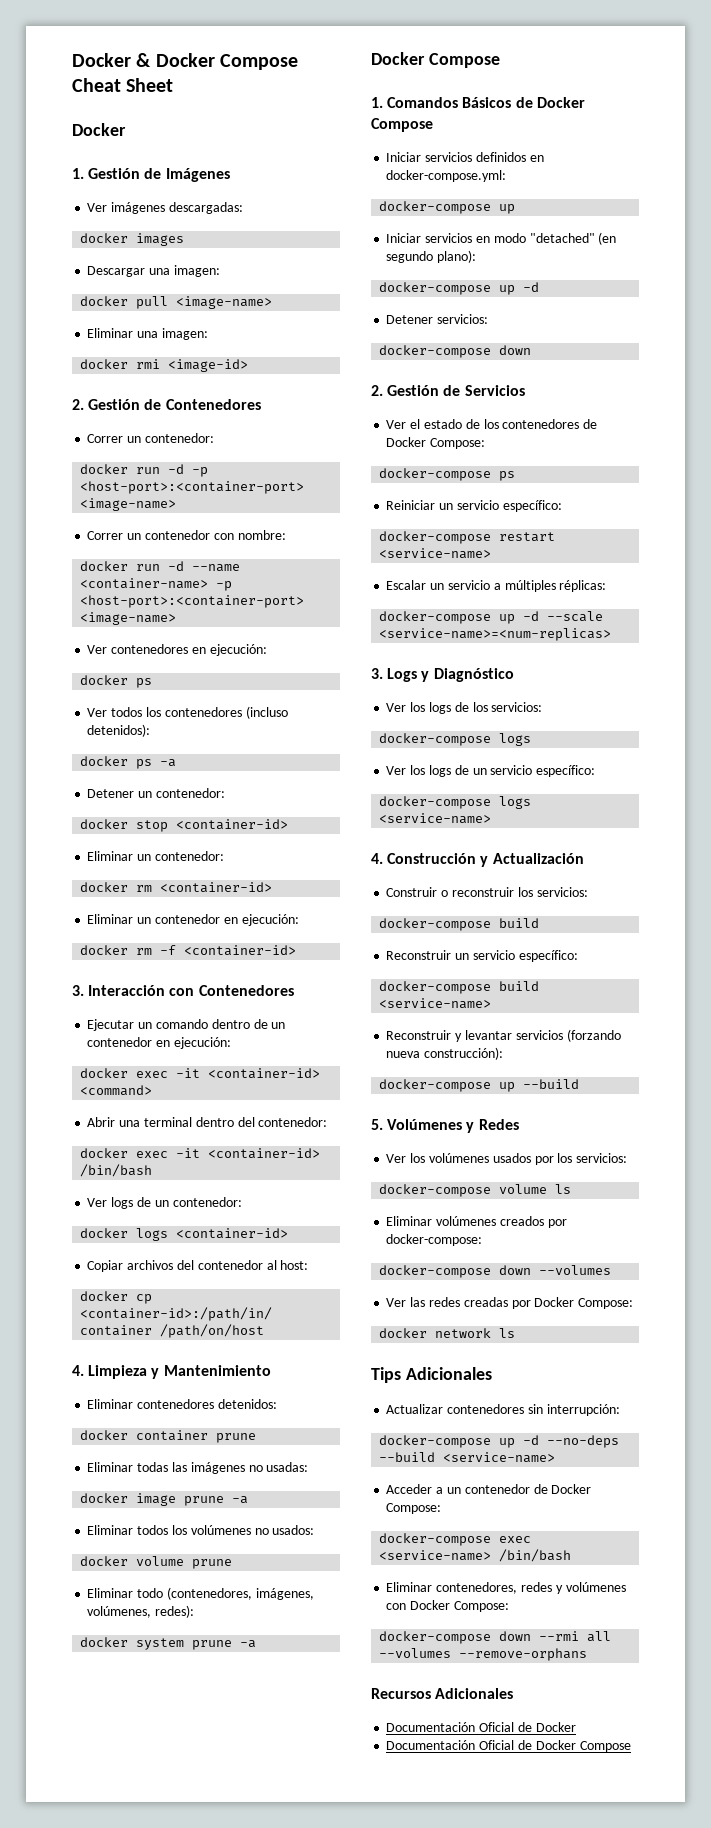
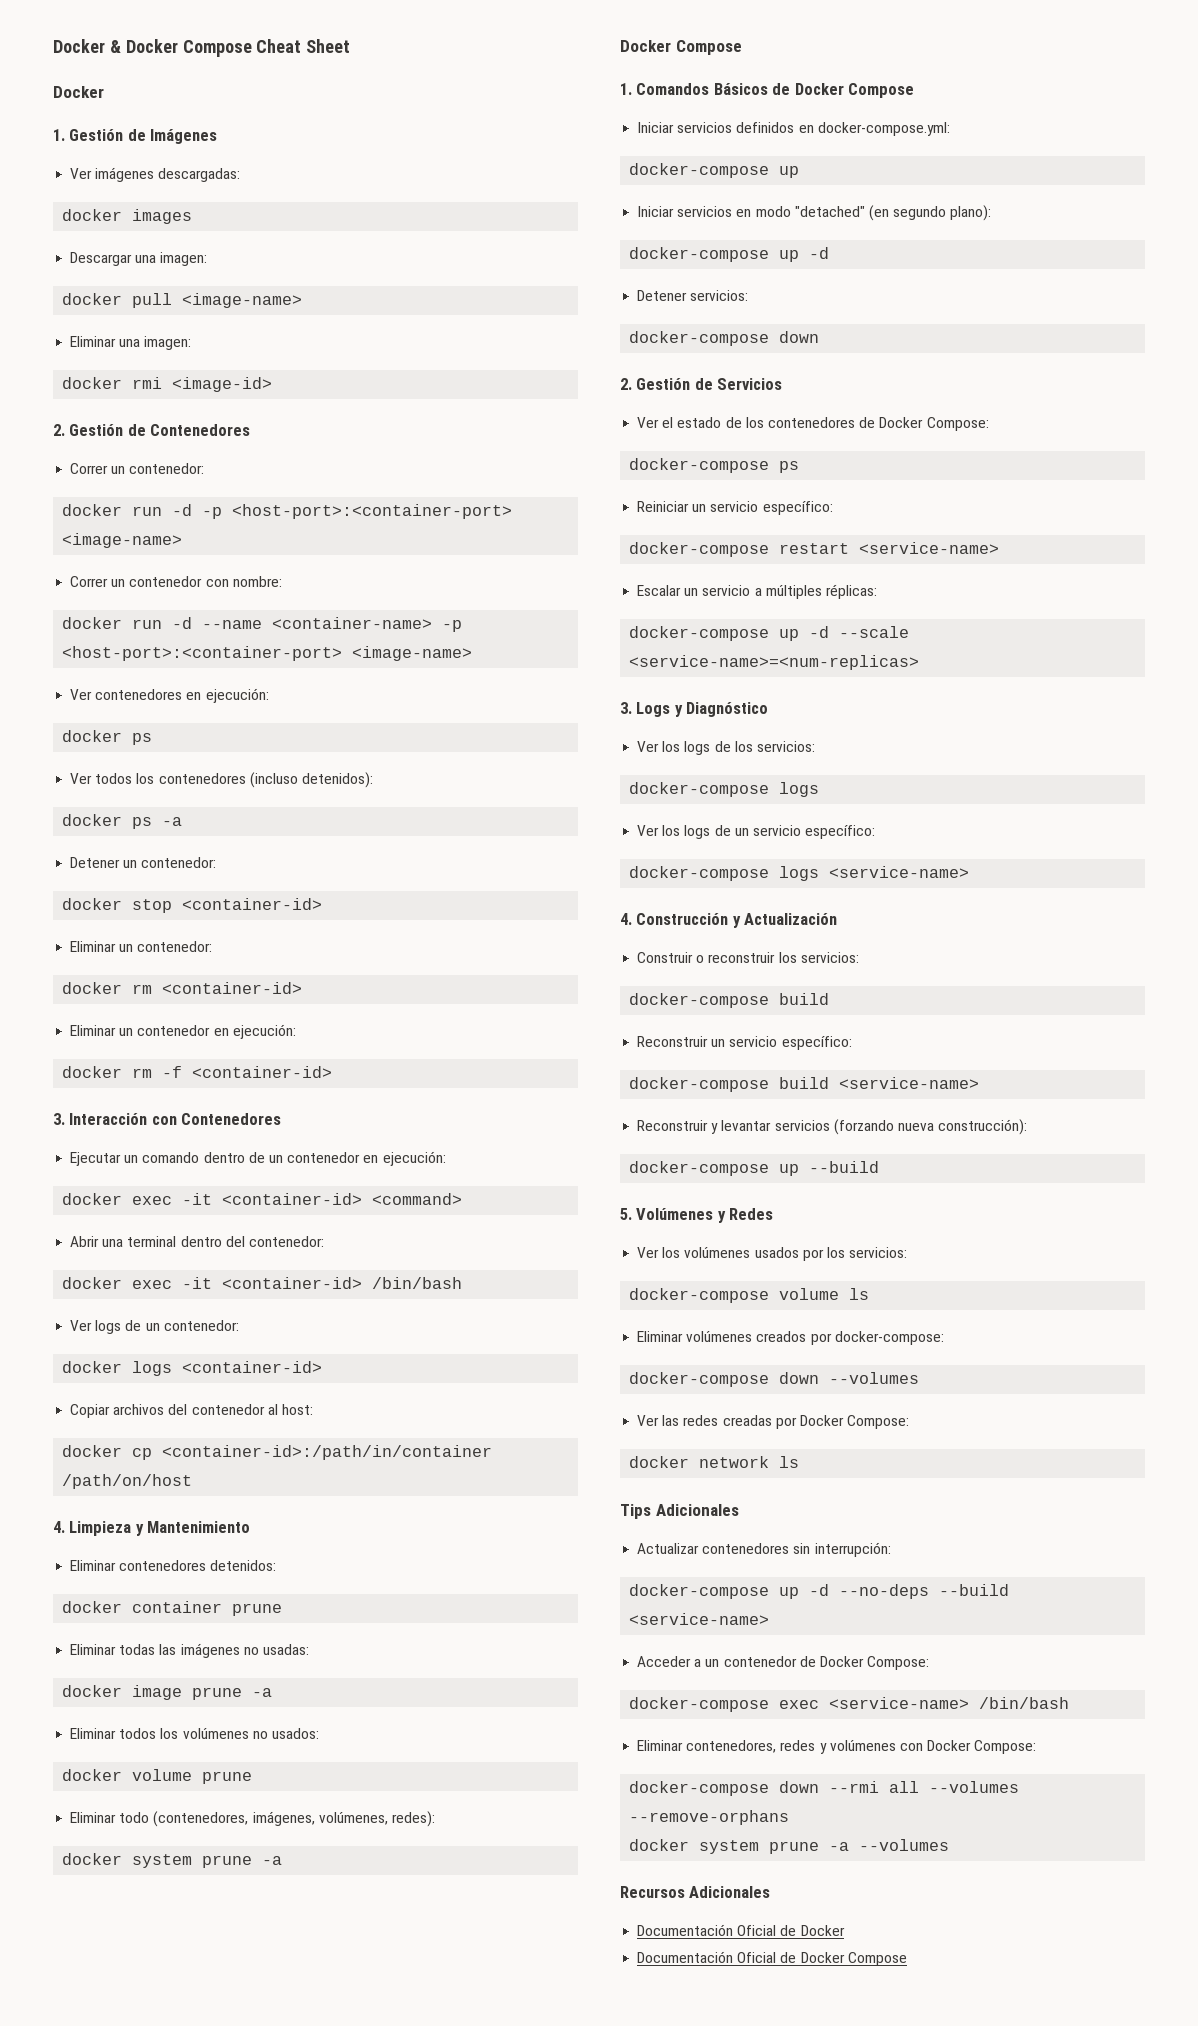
(588, 1654) none -> [629,1839,950,1854] // docker system prune -a --volumes

